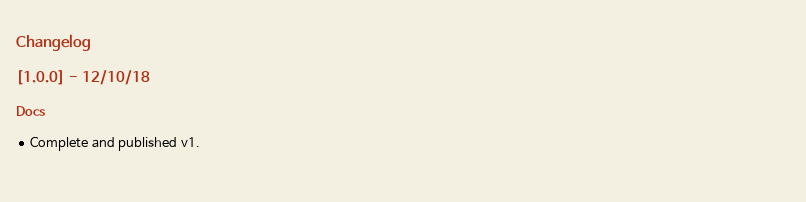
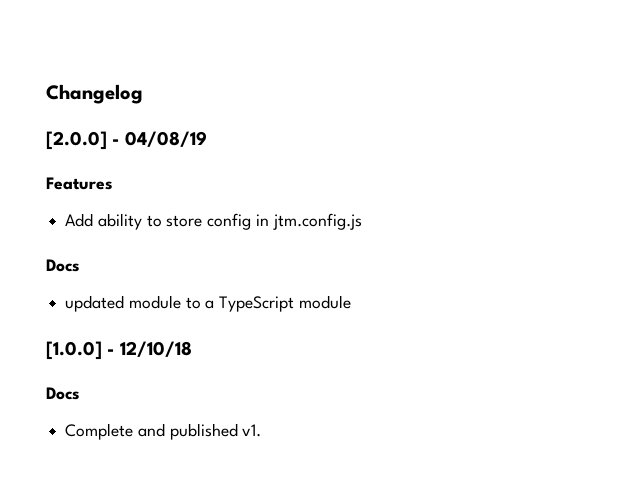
(91, 42) none -> [46,131,207,150] [46,177,113,190] [65,213,362,230] [46,259,80,272] [65,295,351,312] // [2.0.0] - 04/08/19 // Features // Add ability to store config in jtm.config.js // Docs // updated module to a TypeScript module

